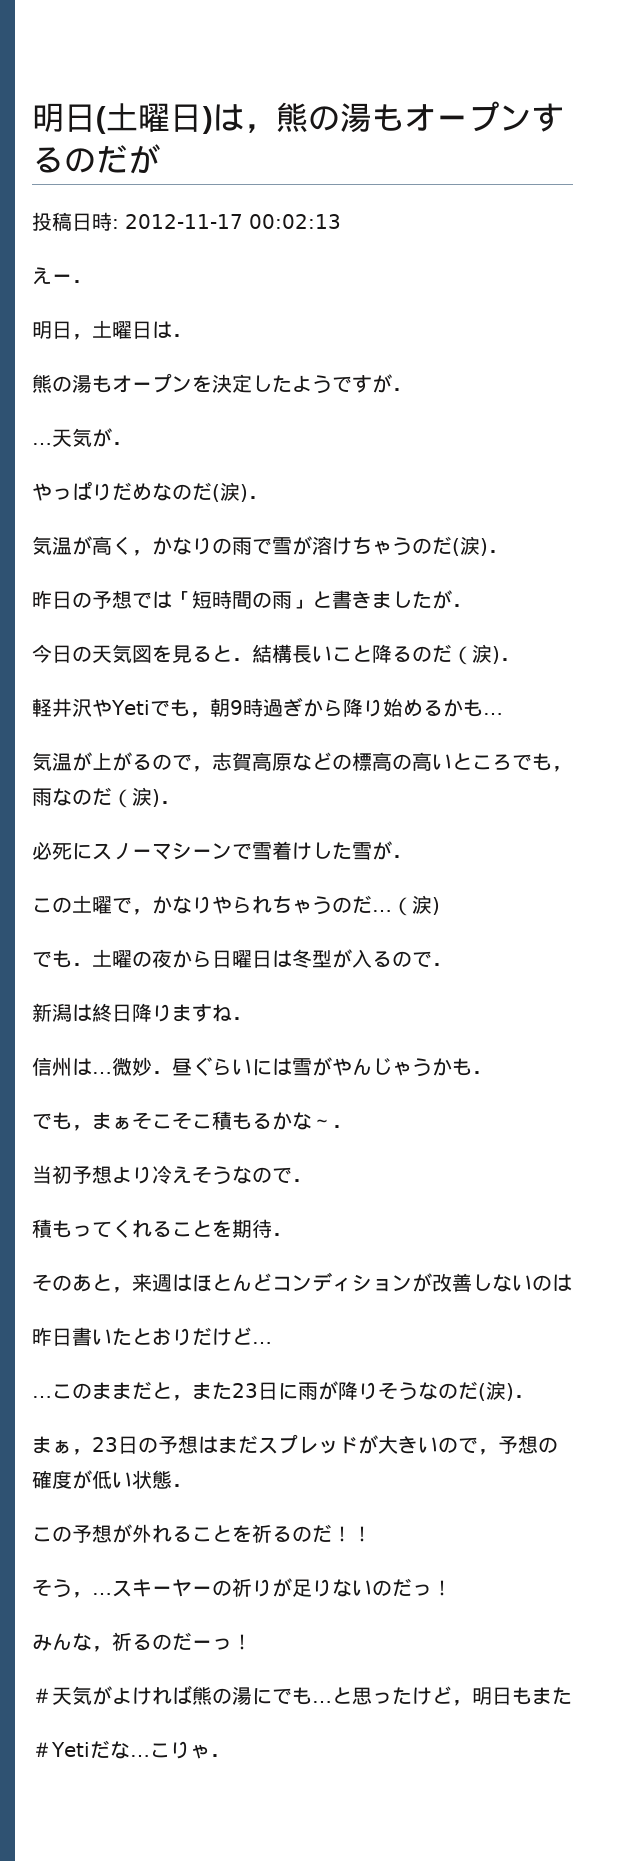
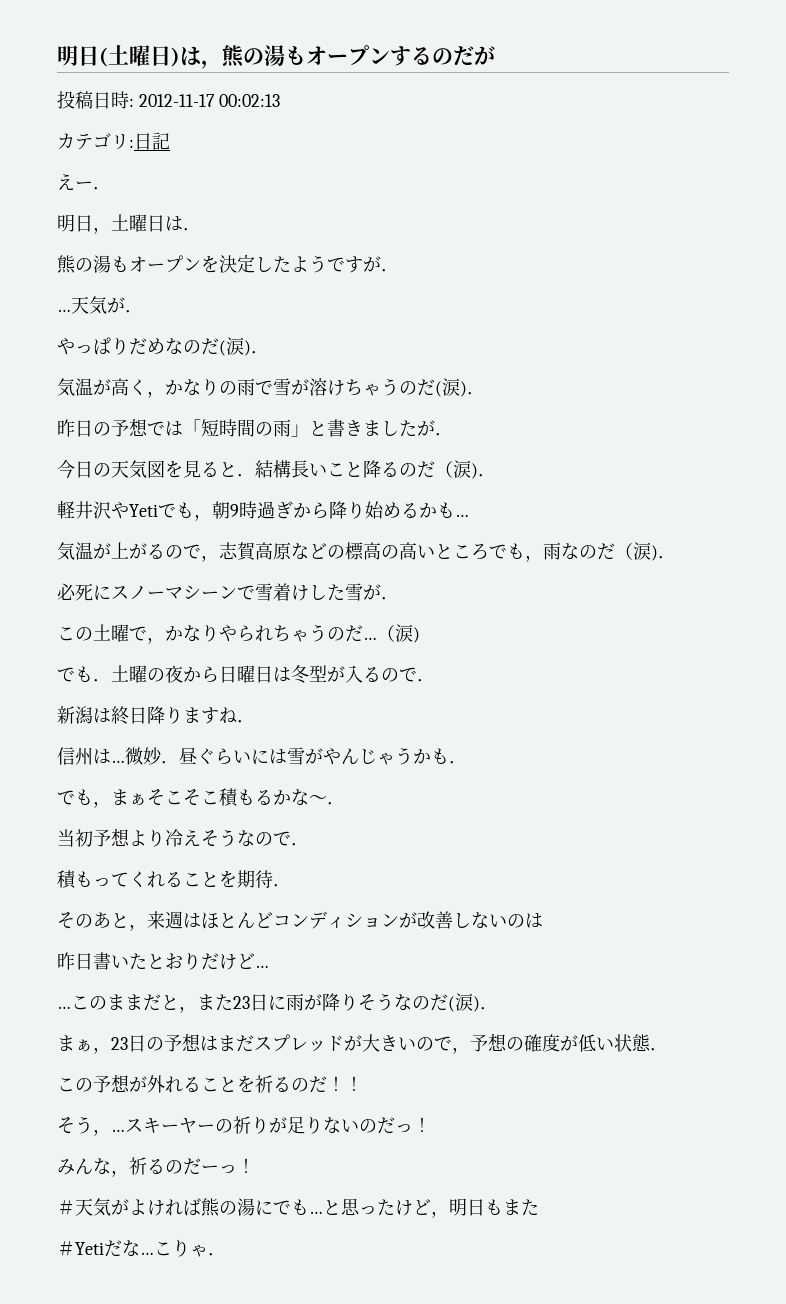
(341, 221) none -> [57,132,170,150] // カテゴリ:日記

